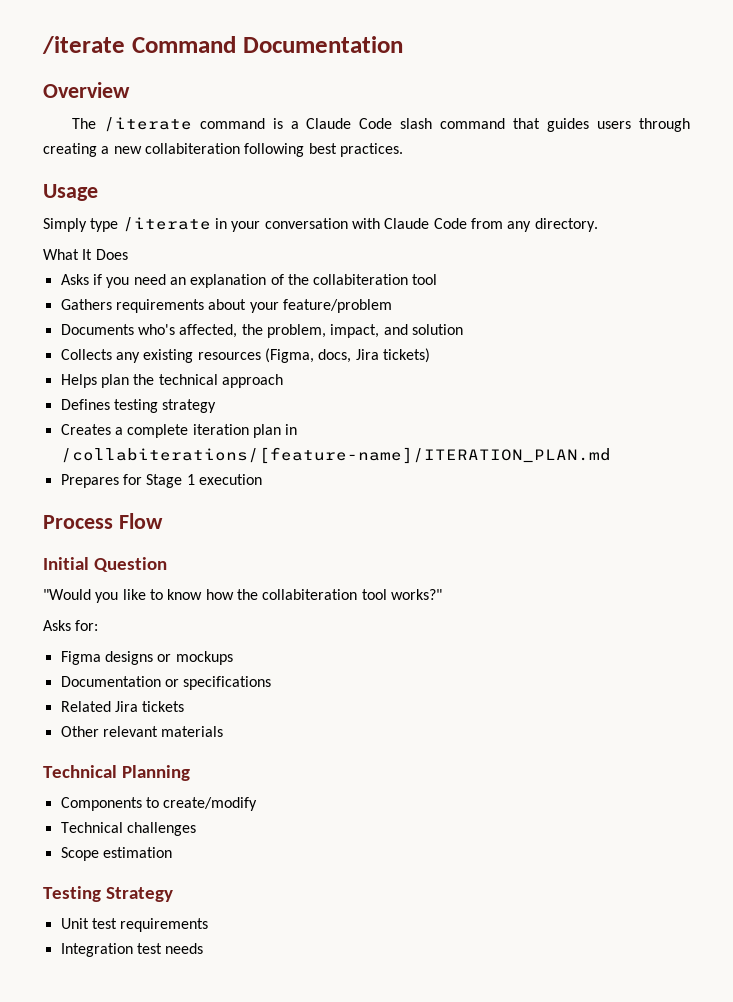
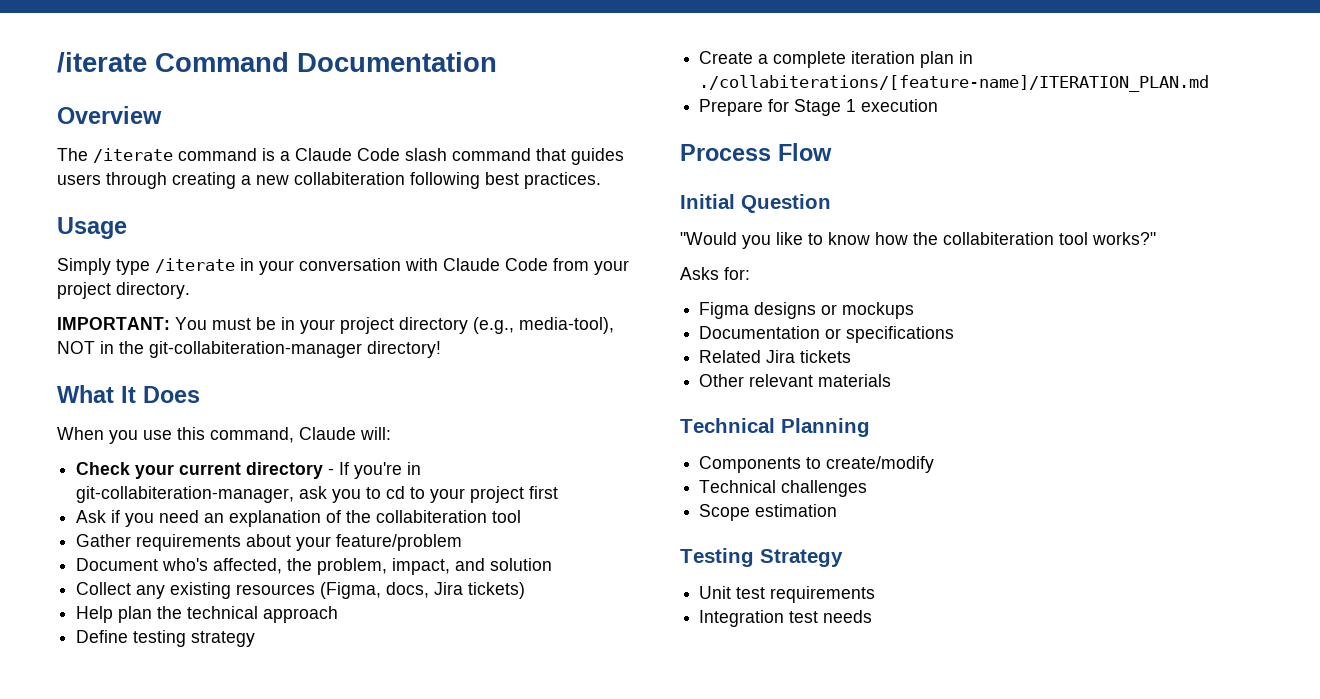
[507,221,532,232] any -> [594,260,629,275] [57,282,111,299] your project
[43,249,128,260] [60,274,89,285] What It Does // Asks -> [57,317,614,334] [57,341,441,358] [57,385,200,403] [57,427,391,444] [76,462,422,479] [76,486,559,503] [76,510,107,523] IMPORTANT: You must be in your project directory (e.g., media-tool), NOT in the git-collabiteration-manager directory! // What It Does // When you use this command, Claude will: // Check your current directory - If you're in git-collabiteration-manager, ask you to cd to your project first // Ask
[60,299,112,310] Gathers -> [76,534,132,547] Gather
[60,324,134,335] Documents -> [76,558,159,571] Document
[60,349,112,360] Collects -> [76,582,132,595] Collect
[60,374,97,388] Helps -> [76,606,114,623] Help
[60,399,110,410] Defines -> [76,630,129,643] Define
[60,424,111,435] Creates -> [699,51,754,64] Create
[60,447,611,464] [60,474,119,488] /collabiterations/[feature-name]/ITERATION_PLAN.md // Prepares -> [699,75,1210,92] [699,99,764,116] ./collabiterations/[feature-name]/ITERATION_PLAN.md // Prepare

